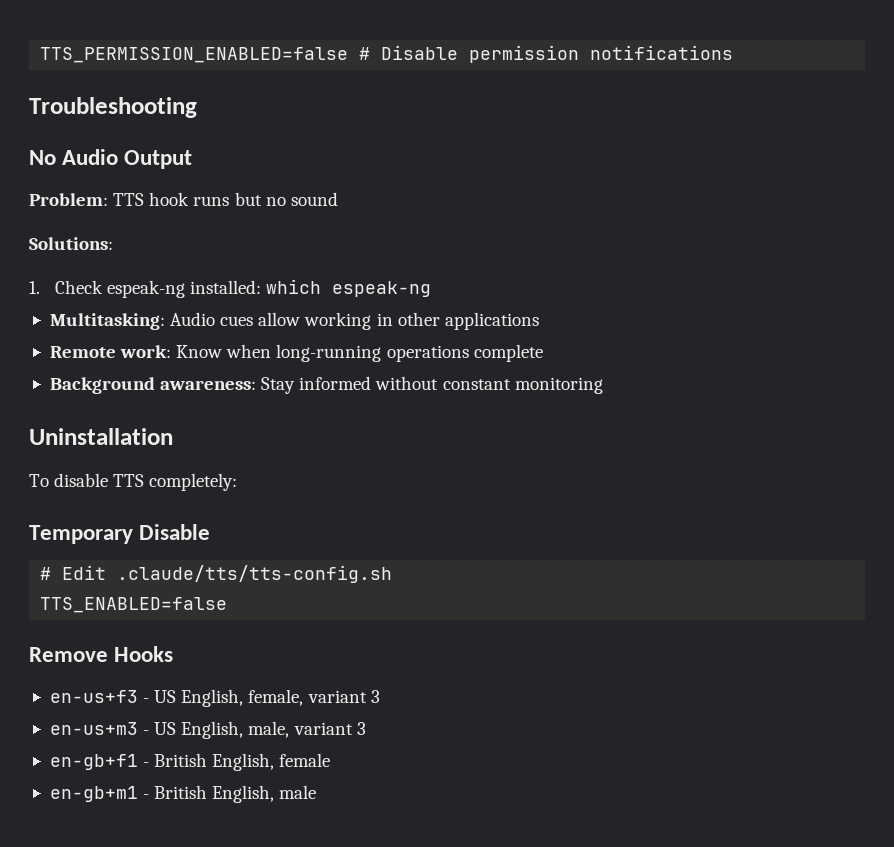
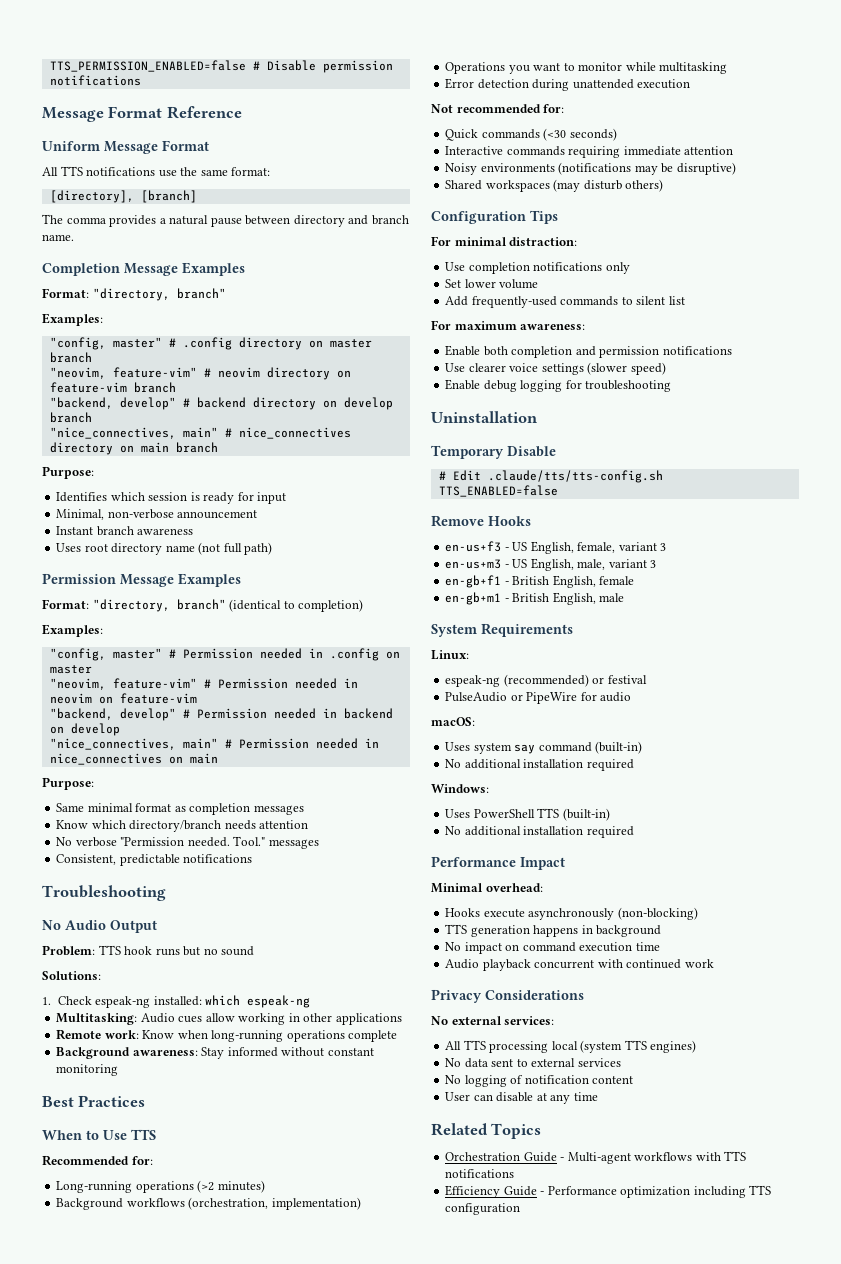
(734, 52) none -> [42,106,242,122] [42,140,209,154] [42,166,271,177] [49,190,197,203] [42,214,409,227] [42,234,74,241] [42,262,245,276] [42,288,226,301] [42,313,103,326] [49,337,372,350] [49,352,92,363] [49,367,351,380] [49,382,176,393] [49,397,393,410] [49,412,92,423] [49,427,351,439] [49,442,218,455] [42,466,94,479] [56,492,287,504] [56,509,258,520] [56,526,194,536] [56,542,273,555] [42,573,241,587] [42,599,364,612] [42,624,103,637] [49,648,400,661] [49,665,92,674] [49,678,358,690] [49,693,197,704] [49,708,393,721] [49,723,120,736] [49,738,379,750] [49,753,218,765] [42,777,94,790] [56,803,304,815] [56,820,309,832] [56,836,319,849] [56,854,253,866] // Message Format Reference // Uniform Message Format // All TTS notifications use the same format: // [directory], [branch] // The comma provides a natural pause between directory and branch name. // Completion Message Examples // Format: "directory, branch" // Examples: // "config, master" # .config directory on master branch // "neovim, feature-vim" # neovim directory on feature-vim branch // "backend, develop" # backend directory on develop branch // "nice_connectives, main" # nice_connectives directory on main branch // Purpose: // Identifies which session is ready for input // Minimal, non-verbose announcement // Instant branch awareness // Uses root directory name (not full path) // Permission Message Examples // Format: "directory, branch" (identical to completion) // Examples: // "config, master" # Permission needed in .config on master // "neovim, feature-vim" # Permission needed in neovim on feature-vim // "backend, develop" # Permission needed in backend on develop // "nice_connectives, main" # Permission needed in nice_connectives on main // Purpose: // Same minimal format as completion messages // Know which directory/branch needs attention // No verbose "Permission needed. Tool." messages // Consistent, predictable notifications
[29,428,173,445] [29,473,238,491] Uninstallation // To disable TTS completely: -> [42,1095,146,1107] [42,1129,156,1140] [42,1155,153,1166] [56,1180,265,1193] [56,1197,361,1210] [445,62,728,74] [445,78,691,91] [431,104,565,113] [445,128,617,141] [445,146,734,158] [445,162,736,175] [445,179,664,192] [431,210,558,224] [431,236,578,246] [445,262,630,274] [445,279,539,289] [445,296,685,308] [431,320,586,330] [445,345,732,358] [445,362,666,375] [445,379,672,392] [431,411,538,423] Best Practices // When to Use TTS // Recommended for: // Long-running operations (>2 minutes) // Background workflows (orchestration, implementation) // Operations you want to monitor while multitasking // Error detection during unattended execution // Not recommended for: // Quick commands (<30 seconds) // Interactive commands requiring immediate attention // Noisy environments (notifications may be disruptive) // Shared workspaces (may disturb others) // Configuration Tips // For minimal distraction: // Use completion notifications only // Set lower volume // Add frequently-used commands to silent list // For maximum awareness: // Enable both completion and permission notifications // Use clearer voice settings (slower speed) // Enable debug logging for troubleshooting // Uninstallation
(317, 792) none -> [431,623,573,637] [431,650,469,660] [445,674,647,687] [445,692,632,704] [431,717,475,726] [445,741,643,754] [445,759,634,771] [431,784,489,793] [445,808,610,821] [445,826,634,838] [431,856,565,870] [431,883,543,893] [445,907,698,920] [445,924,662,937] [445,942,660,954] [445,959,714,971] [431,989,584,1003] [431,1016,555,1025] [445,1040,697,1053] [445,1058,621,1068] [445,1075,634,1087] [445,1092,598,1104] [431,1123,542,1139] [445,1151,747,1164] [445,1169,515,1178] [445,1185,772,1198] [445,1203,521,1215] // System Requirements // Linux: // espeak-ng (recommended) or festival // PulseAudio or PipeWire for audio // macOS: // Uses system say command (built-in) // No additional installation required // Windows: // Uses PowerShell TTS (built-in) // No additional installation required // Performance Impact // Minimal overhead: // Hooks execute asynchronously (non-blocking) // TTS generation happens in background // No impact on command execution time // Audio playback concurrent with continued work // Privacy Considerations // No external services: // All TTS processing local (system TTS engines) // No data sent to external services // No logging of notification content // User can disable at any time // Related Topics // Orchestration Guide - Multi-agent workflows with TTS notifications // Efficiency Guide - Performance optimization including TTS configuration

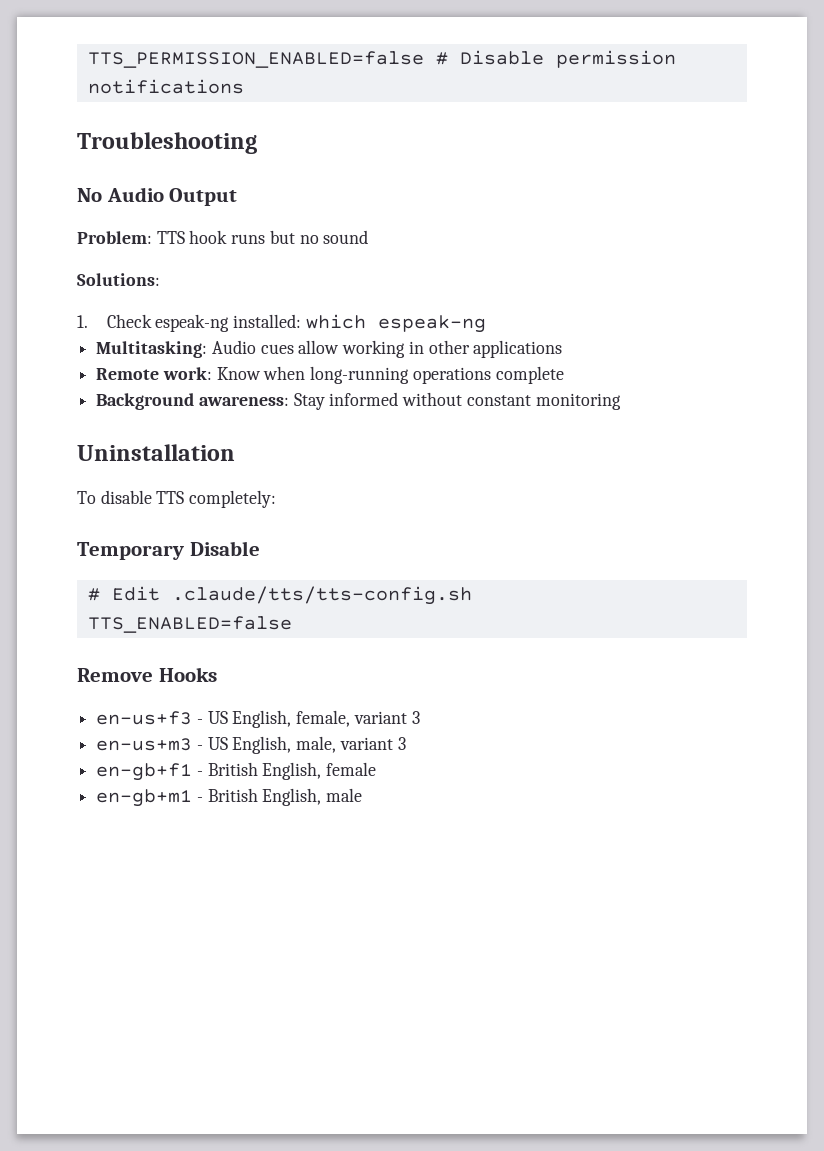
[42,106,242,122] [42,140,209,154] [42,166,271,177] [49,190,197,203] [42,214,409,227] [42,234,74,241] [42,262,245,276] [42,288,226,301] [42,313,103,326] [49,337,372,350] [49,352,92,363] [49,367,351,380] [49,382,176,393] [49,397,393,410] [49,412,92,423] [49,427,351,439] [49,442,218,455] [42,466,94,479] [56,492,287,504] [56,509,258,520] [56,526,194,536] [56,542,273,555] [42,573,241,587] [42,599,364,612] [42,624,103,637] [49,648,400,661] [49,665,92,674] [49,678,358,690] [49,693,197,704] [49,708,393,721] [49,723,120,736] [49,738,379,750] [49,753,218,765] [42,777,94,790] [56,803,304,815] [56,820,309,832] [56,836,319,849] [56,854,253,866] // Message Format Reference // Uniform Message Format // All TTS notifications use the same format: // [directory], [branch] // The comma provides a natural pause between directory and branch name. // Completion Message Examples // Format: "directory, branch" // Examples: // "config, master" # .config directory on master branch // "neovim, feature-vim" # neovim directory on feature-vim branch // "backend, develop" # backend directory on develop branch // "nice_connectives, main" # nice_connectives directory on main branch // Purpose: // Identifies which session is ready for input // Minimal, non-verbose announcement // Instant branch awareness // Uses root directory name (not full path) // Permission Message Examples // Format: "directory, branch" (identical to completion) // Examples: // "config, master" # Permission needed in .config on master // "neovim, feature-vim" # Permission needed in neovim on feature-vim // "backend, develop" # Permission needed in backend on develop // "nice_connectives, main" # Permission needed in nice_connectives on main // Purpose: // Same minimal format as completion messages // Know which directory/branch needs attention // No verbose "Permission needed. Tool." messages // Consistent, predictable notifications -> (244, 86) none
[42,1095,146,1107] [42,1129,156,1140] [42,1155,153,1166] [56,1180,265,1193] [56,1197,361,1210] [445,62,728,74] [445,78,691,91] [431,104,565,113] [445,128,617,141] [445,146,734,158] [445,162,736,175] [445,179,664,192] [431,210,558,224] [431,236,578,246] [445,262,630,274] [445,279,539,289] [445,296,685,308] [431,320,586,330] [445,345,732,358] [445,362,666,375] [445,379,672,392] [431,411,538,423] Best Practices // When to Use TTS // Recommended for: // Long-running operations (>2 minutes) // Background workflows (orchestration, implementation) // Operations you want to monitor while multitasking // Error detection during unattended execution // Not recommended for: // Quick commands (<30 seconds) // Interactive commands requiring immediate attention // Noisy environments (notifications may be disruptive) // Shared workspaces (may disturb others) // Configuration Tips // For minimal distraction: // Use completion notifications only // Set lower volume // Add frequently-used commands to silent list // For maximum awareness: // Enable both completion and permission notifications // Use clearer voice settings (slower speed) // Enable debug logging for troubleshooting // Uninstallation -> [77,444,235,461] [77,490,277,508] Uninstallation // To disable TTS completely:
[431,623,573,637] [431,650,469,660] [445,674,647,687] [445,692,632,704] [431,717,475,726] [445,741,643,754] [445,759,634,771] [431,784,489,793] [445,808,610,821] [445,826,634,838] [431,856,565,870] [431,883,543,893] [445,907,698,920] [445,924,662,937] [445,942,660,954] [445,959,714,971] [431,989,584,1003] [431,1016,555,1025] [445,1040,697,1053] [445,1058,621,1068] [445,1075,634,1087] [445,1092,598,1104] [431,1123,542,1139] [445,1151,747,1164] [445,1169,515,1178] [445,1185,772,1198] [445,1203,521,1215] // System Requirements // Linux: // espeak-ng (recommended) or festival // PulseAudio or PipeWire for audio // macOS: // Uses system say command (built-in) // No additional installation required // Windows: // Uses PowerShell TTS (built-in) // No additional installation required // Performance Impact // Minimal overhead: // Hooks execute asynchronously (non-blocking) // TTS generation happens in background // No impact on command execution time // Audio playback concurrent with continued work // Privacy Considerations // No external services: // All TTS processing local (system TTS engines) // No data sent to external services // No logging of notification content // User can disable at any time // Related Topics // Orchestration Guide - Multi-agent workflows with TTS notifications // Efficiency Guide - Performance optimization including TTS configuration -> (363, 795) none

